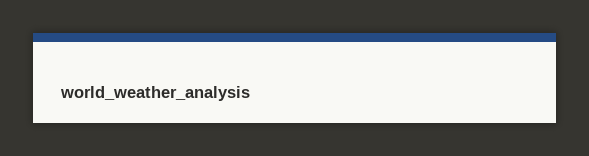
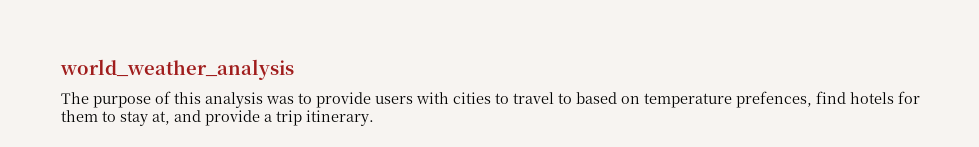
(250, 93) none -> [61,91,920,108] [61,110,374,126] // The purpose of this analysis was to provide users with cities to travel to based on temperature prefences, find hotels for them to stay at, and provide a trip itinerary.

